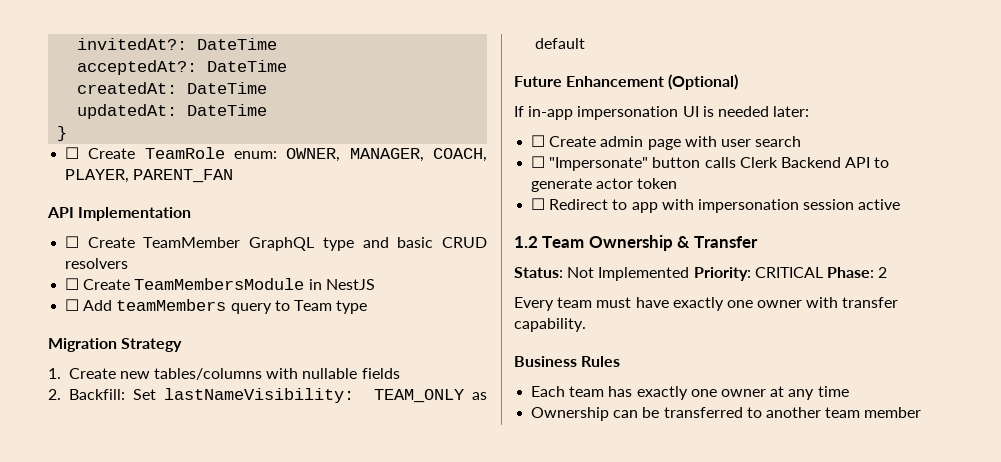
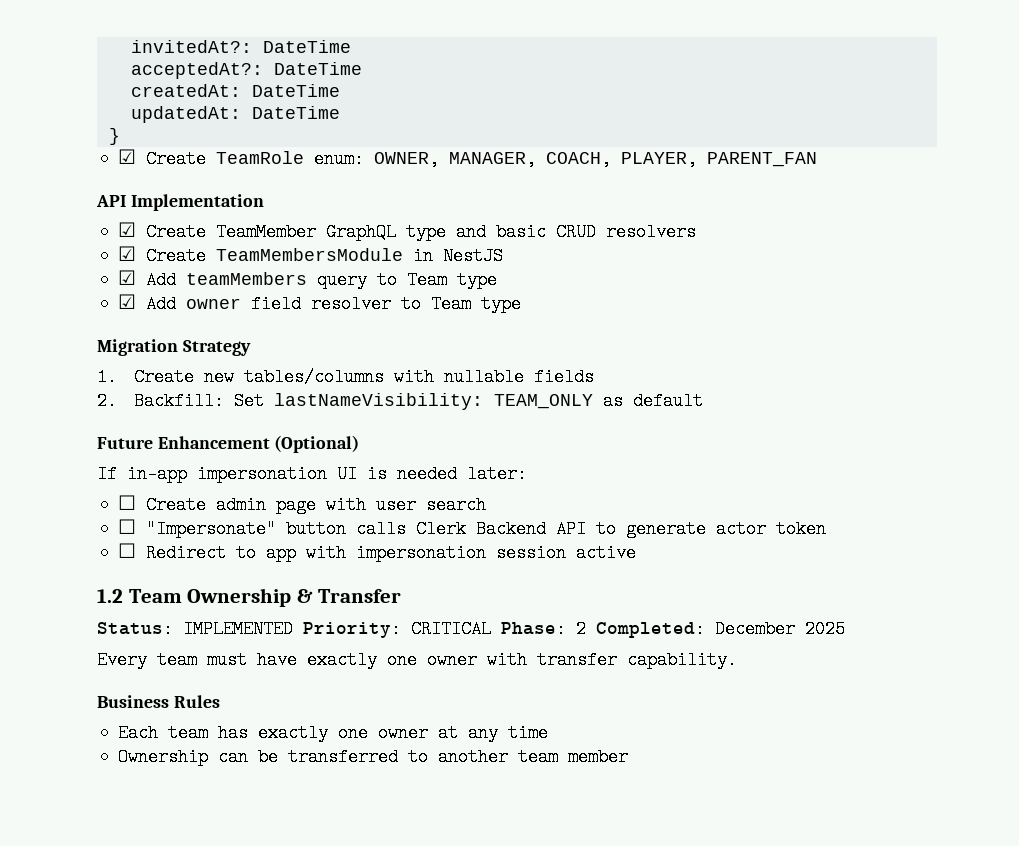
[65,147,80,159] ☐ -> [118,149,137,164] ☑
[65,236,80,248] ☐ -> [118,222,137,237] ☑
[65,278,80,290] ☐ -> [118,246,137,261] ☑
[65,299,80,311] ☐ -> [118,270,137,285] ☑
(368, 307) none -> [118,294,522,313] // ☑ Add owner field resolver to Team type
[567,267,690,281] Not Implemented -> [183,620,293,638] IMPLEMENTED
(888, 272) none -> [596,620,845,638] Completed: December 2025

